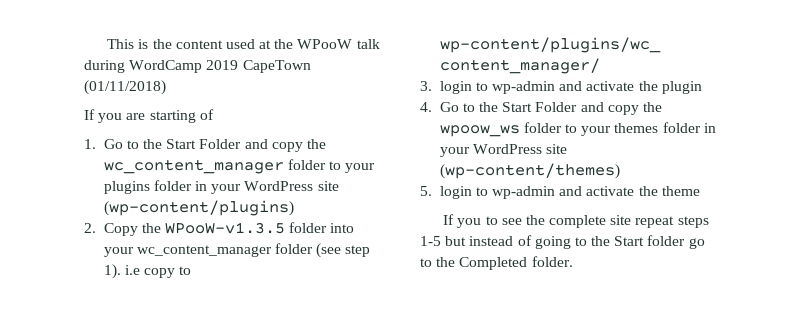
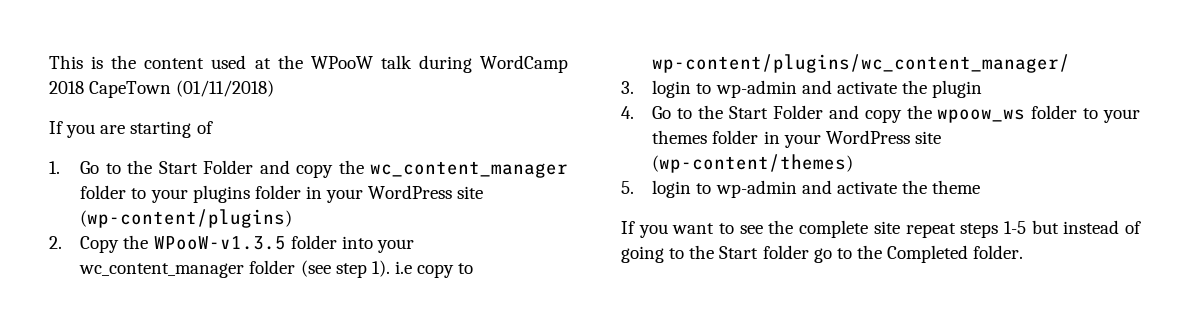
[206,60,239,70] 2019 -> [49,81,84,94] 2018
(482, 223) none -> [672,223,715,234] want

